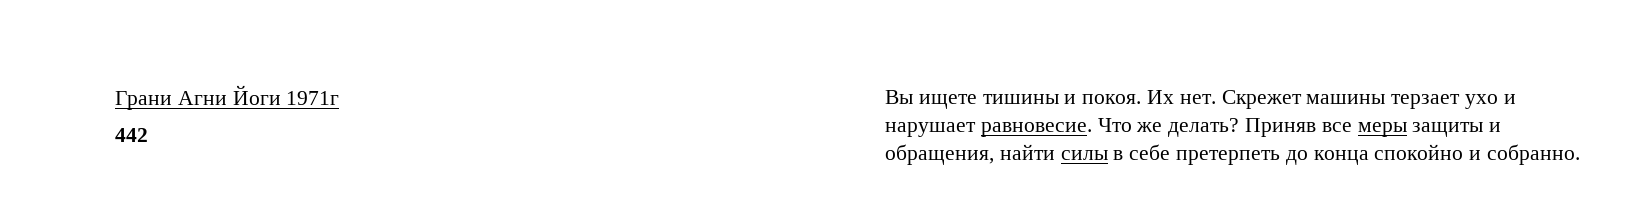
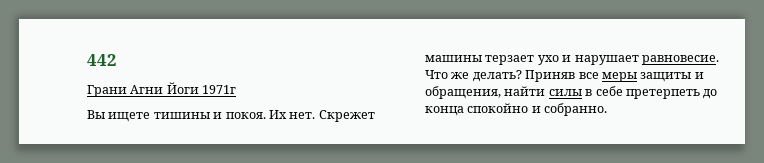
(115, 100) none -> [87,54,117,66] 442 //
[115,128,148,142] // 442 -> (237, 89) none

